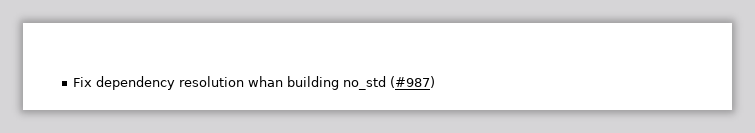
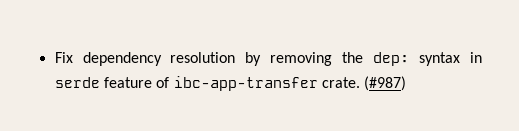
[248,76,387,90] whan building no_std -> [245,52,483,66] [54,76,360,91] by removing the dep: syntax in serde feature of ibc-app-transfer crate.

